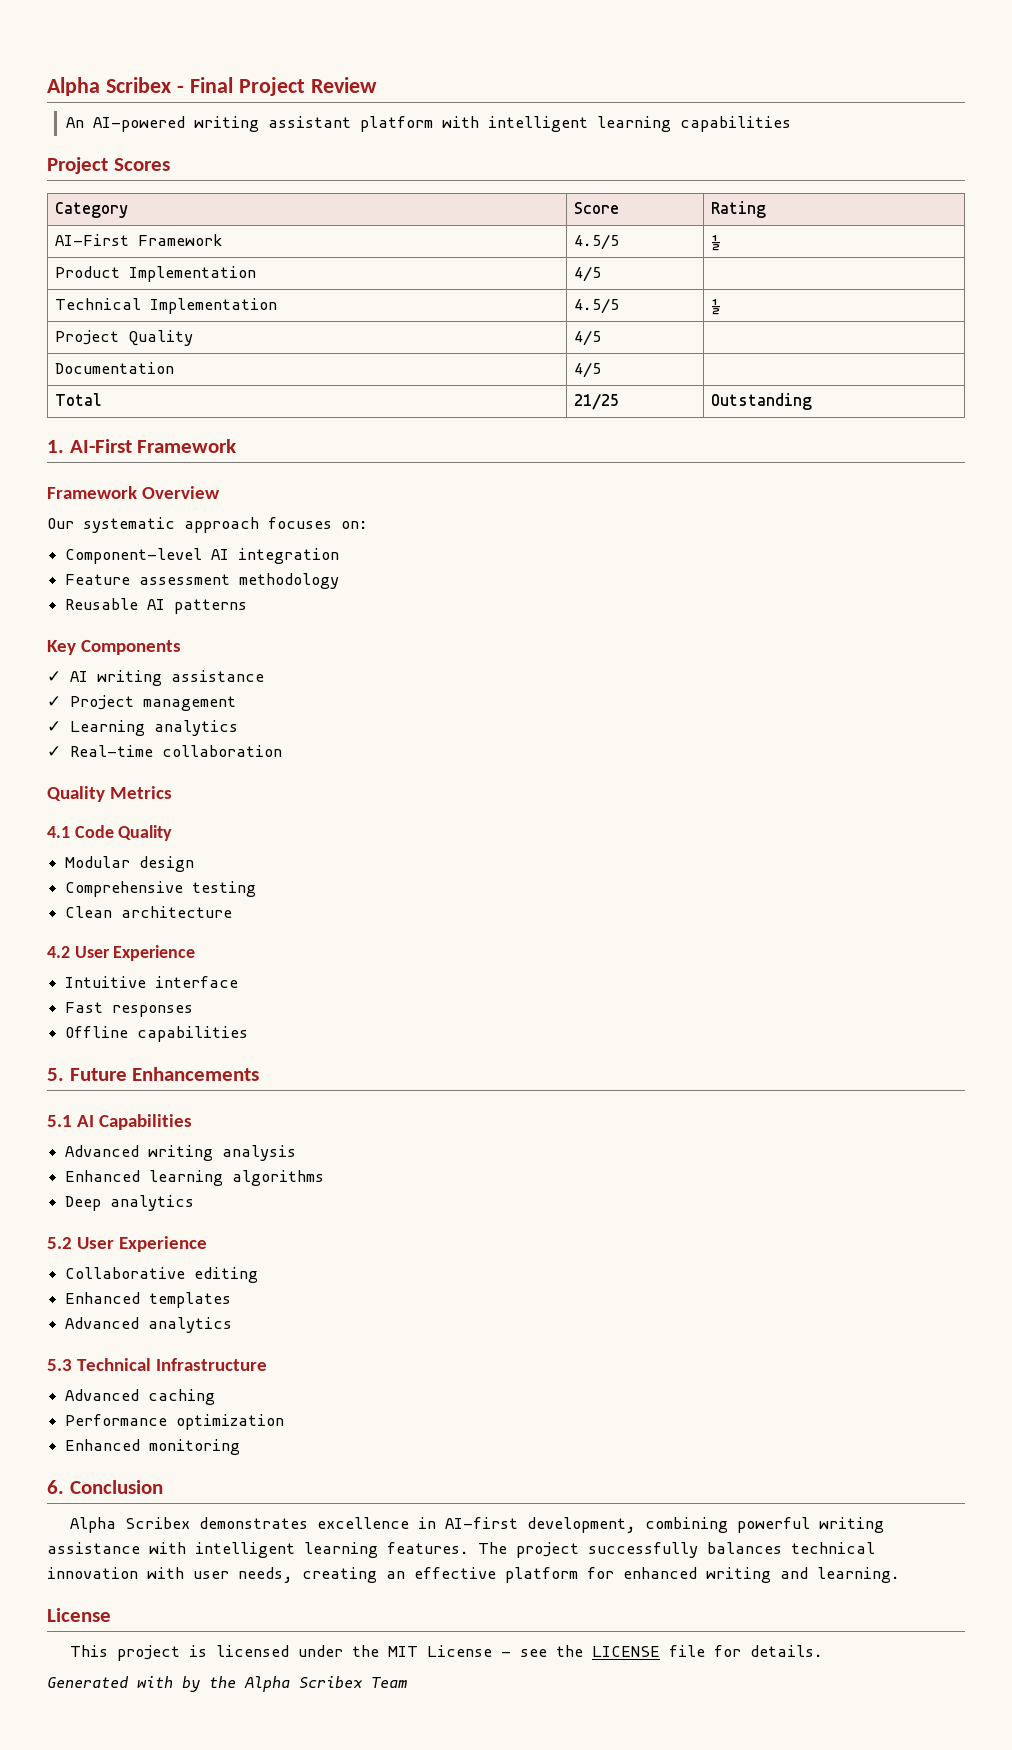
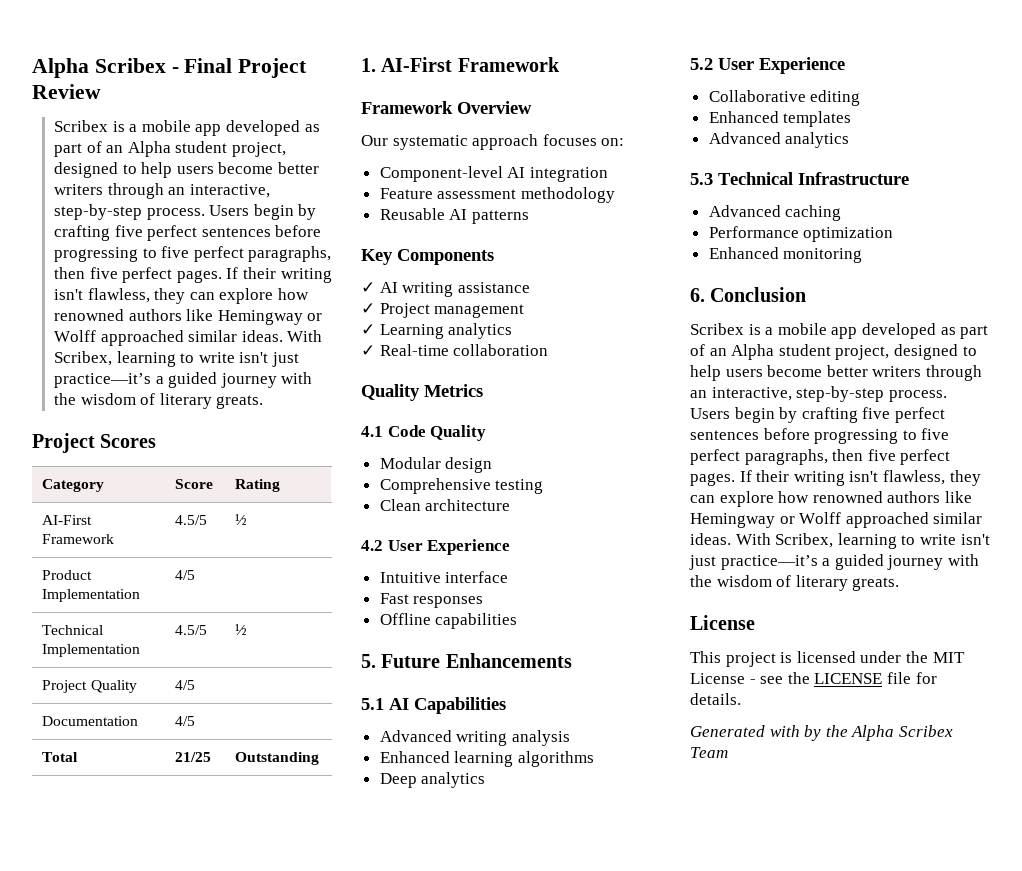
[65,116,791,132] An AI-powered writing assistant platform with intelligent learning capabilities -> [54,120,320,136] [54,141,287,157] [54,162,320,178] [54,183,270,199] [54,204,317,220] [54,225,322,241] [54,246,332,262] [54,267,332,283] [54,288,310,304] [54,309,323,325] [54,330,323,346] [54,351,300,367] [54,372,313,388] [54,393,264,409] Scribex is a mobile app developed as part of an Alpha student project, designed to help users become better writers through an interactive, step-by-step process. Users begin by crafting five perfect sentences before progressing to five perfect paragraphs, then five perfect pages. If their writing isn't flawless, they can explore how renowned authors like Hemingway or Wolff approached similar ideas. With Scribex, learning to write isn't just practice—it’s a guided journey with the wisdom of literary greats.
[70,1517,885,1533] [47,1542,875,1558] [47,1567,900,1583] Alpha Scribex demonstrates excellence in AI-first development, combining powerful writing assistance with intelligent learning features. The project successfully balances technical innovation with user needs, creating an effective platform for enhanced writing and learning. -> [690,323,989,339] [690,344,977,360] [690,365,982,381] [690,386,947,402] [690,407,945,423] [690,428,950,444] [690,449,951,465] [690,470,981,486] [690,491,972,507] [690,512,983,528] [690,533,990,549] [689,554,979,570] [690,575,900,591] Scribex is a mobile app developed as part of an Alpha student project, designed to help users become better writers through an interactive, step-by-step process. Users begin by crafting five perfect sentences before progressing to five perfect paragraphs, then five perfect pages. If their writing isn't flawless, they can explore how renowned authors like Hemingway or Wolff approached similar ideas. With Scribex, learning to write isn't just practice—it’s a guided journey with the wisdom of literary greats.

